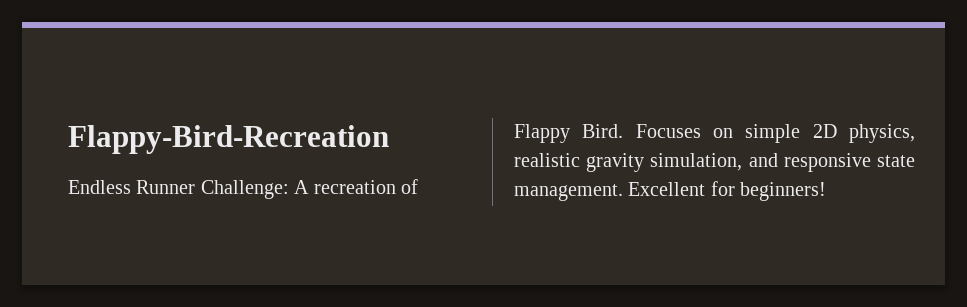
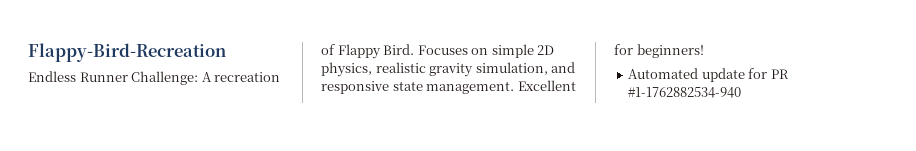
(827, 191) none -> [628,68,789,82] [628,87,742,98] // Automated update for PR #1-1762882534-940

